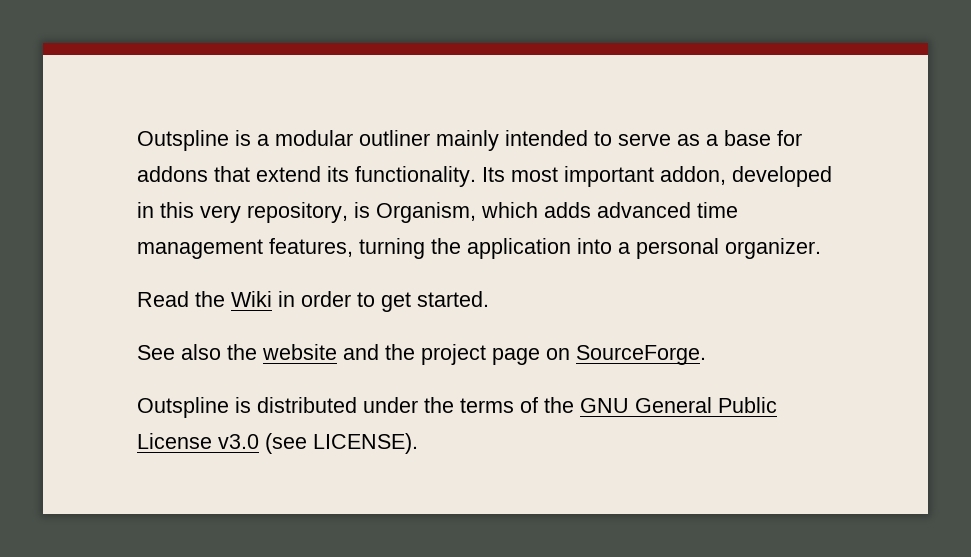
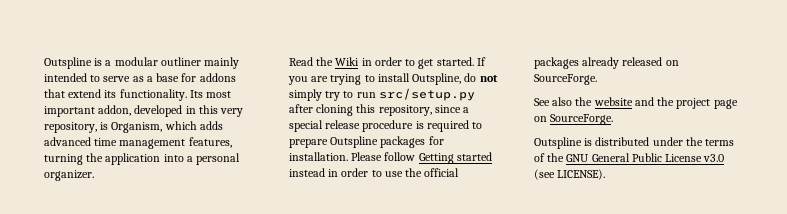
(489, 299) none -> [476,57,486,66] [288,73,498,85] [289,88,475,101] [289,104,470,116] [289,120,483,132] [289,136,444,148] [289,152,492,164] [289,168,460,177] [534,57,679,69] [534,74,597,85] If you are trying to install Outspline, do not simply try to run src/setup.py after cloning this repository, since a special release procedure is required to prepare Outspline packages for installation. Please follow Getting started instead in order to use the official packages already released on SourceForge.

